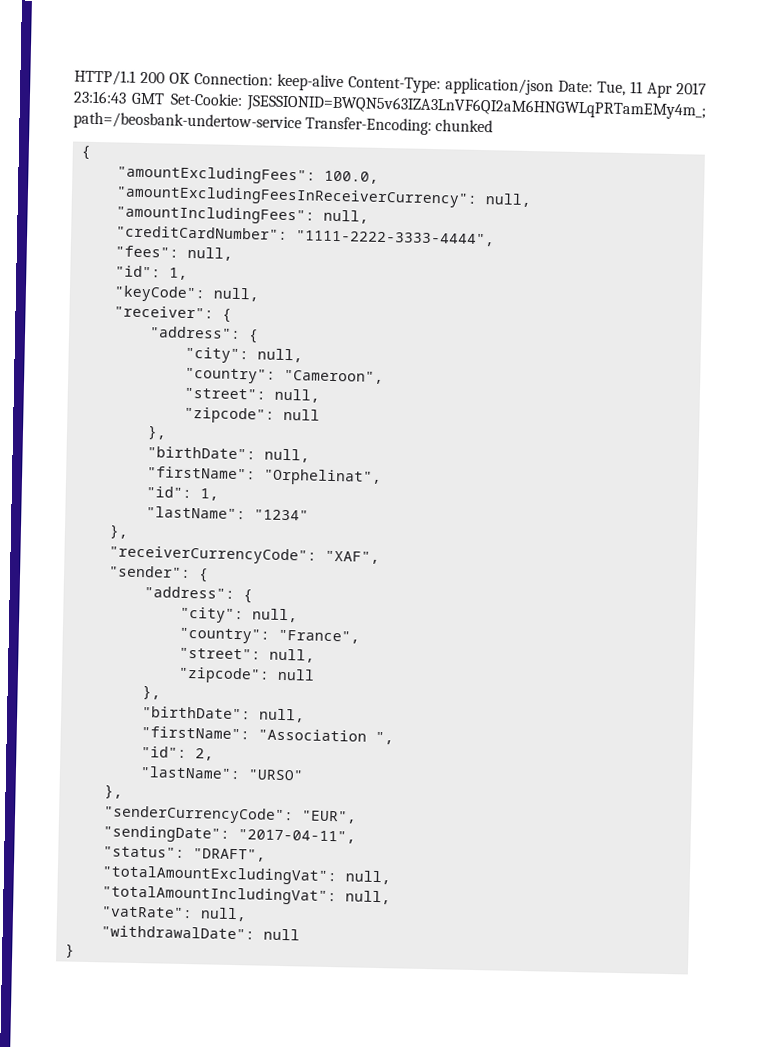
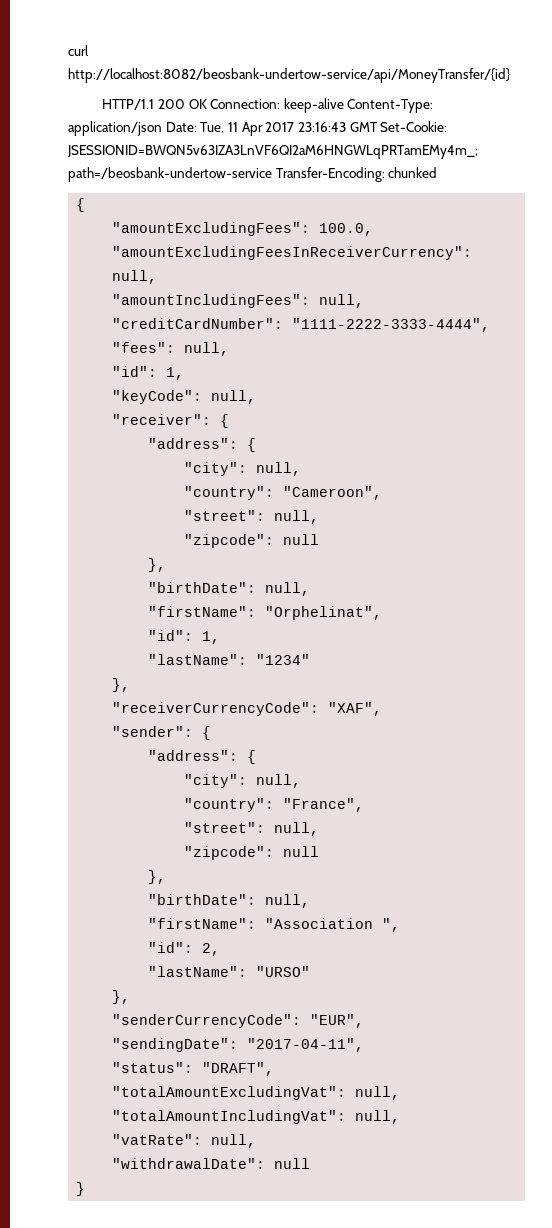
(74, 77) none -> [68,45,89,56] [68,68,510,83] curl http://localhost:8082/beosbank-undertow-service/api/MoneyTransfer/{id} //

